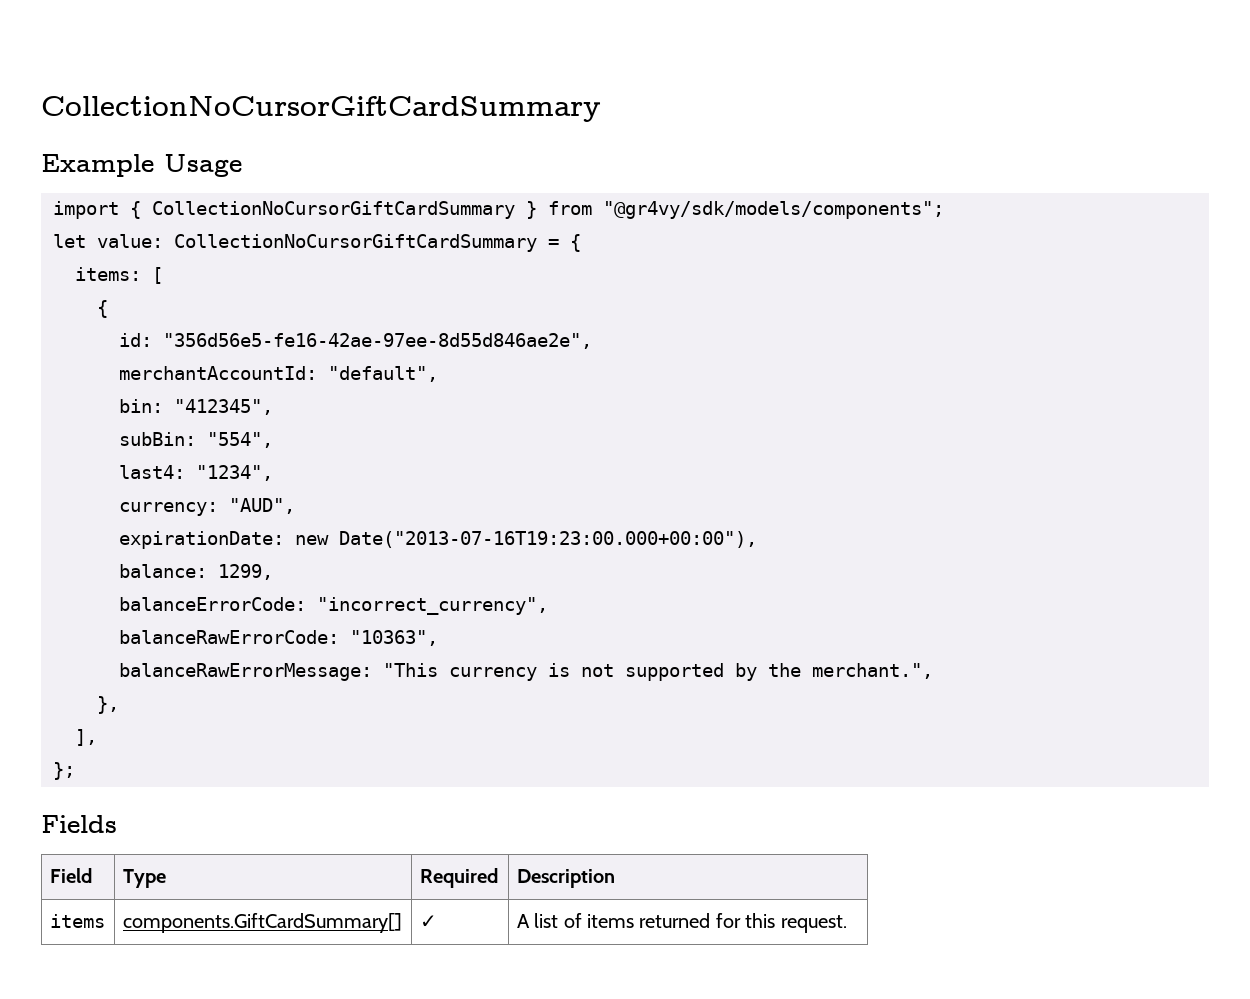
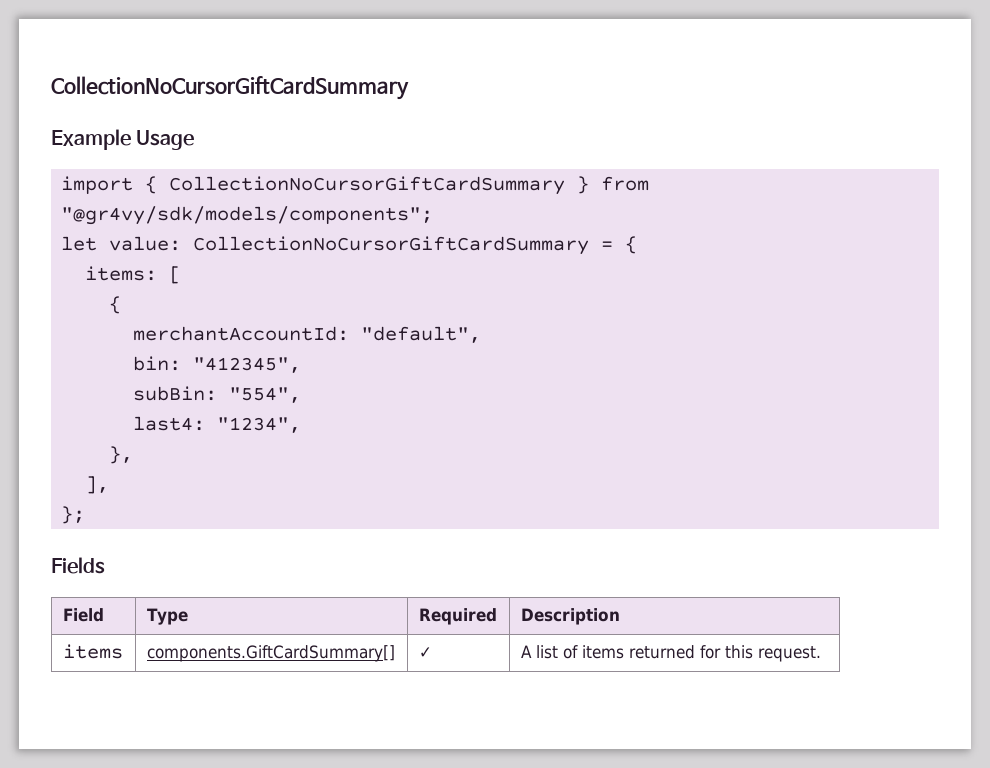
[119,333,592,349] // id: "356d56e5-fe16-42ae-97ee-8d55d846ae2e", -> (121, 305) none
[119,498,295,516] [119,531,757,549] [119,564,273,580] [119,597,548,615] [119,630,438,646] [119,663,933,681] // currency: "AUD", // expirationDate: new Date("2013-07-16T19:23:00.000+00:00"), // balance: 1299, // balanceErrorCode: "incorrect_currency", // balanceRawErrorCode: "10363", // balanceRawErrorMessage: "This currency is not supported by the merchant.", -> (301, 425) none

